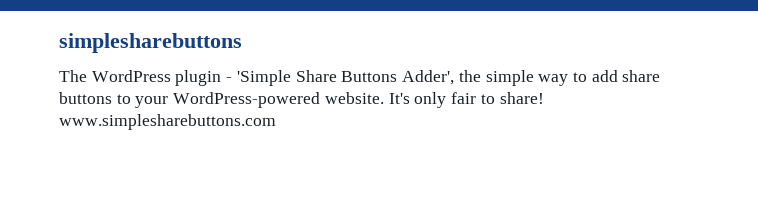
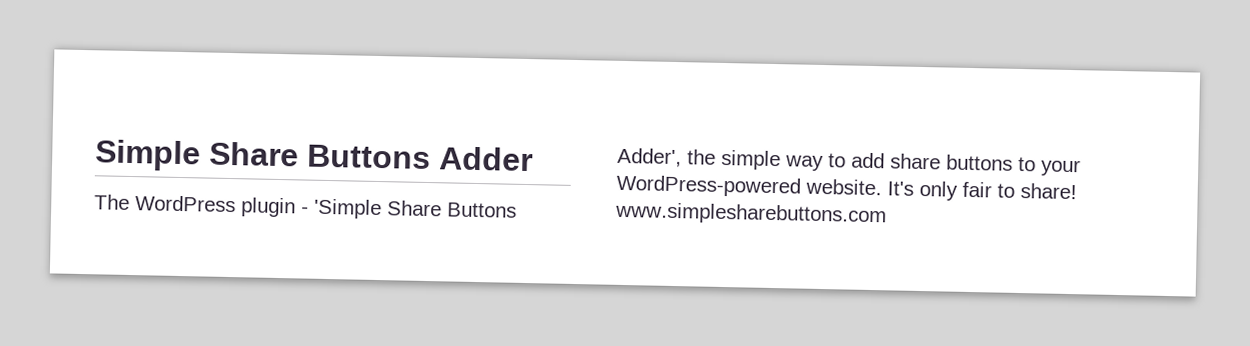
[59,33,242,53] simplesharebuttons -> [94,139,533,172] Simple Share Buttons Adder

